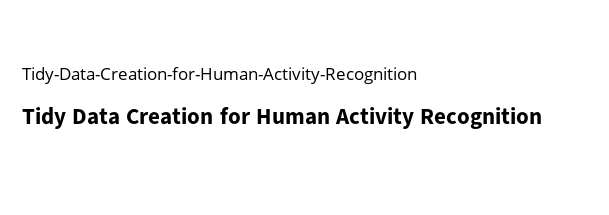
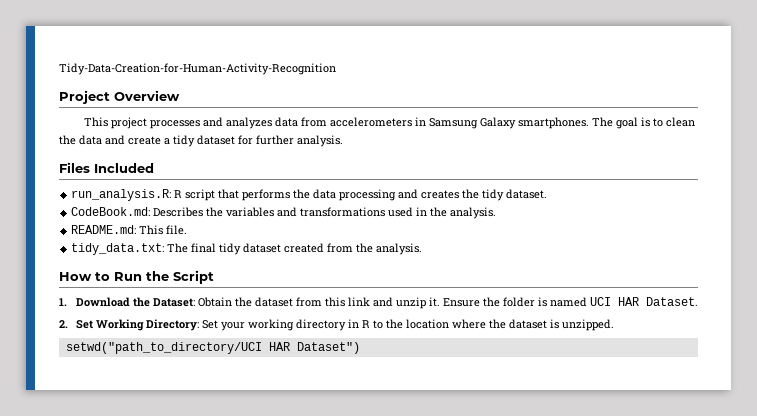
[22,107,543,129] Tidy Data Creation for Human Activity Recognition -> [59,90,180,104] [84,117,696,129] [59,135,343,147] [59,162,154,173] [71,189,548,201] [71,207,497,219] [71,225,188,235] [71,243,423,255] [59,270,214,284] [59,297,698,309] [59,319,614,331] [65,342,360,354] Project Overview // This project processes and analyzes data from accelerometers in Samsung Galaxy smartphones. The goal is to clean the data and create a tidy dataset for further analysis. // Files Included // run_analysis.R: R script that performs the data processing and creates the tidy dataset. // CodeBook.md: Describes the variables and transformations used in the analysis. // README.md: This file. // tidy_data.txt: The final tidy dataset created from the analysis. // How to Run the Script // 1. Download the Dataset: Obtain the dataset from this link and unzip it. Ensure the folder is named UCI HAR Dataset. // 2. Set Working Directory: Set your working directory in R to the location where the dataset is unzipped. // setwd("path_to_directory/UCI HAR Dataset")

